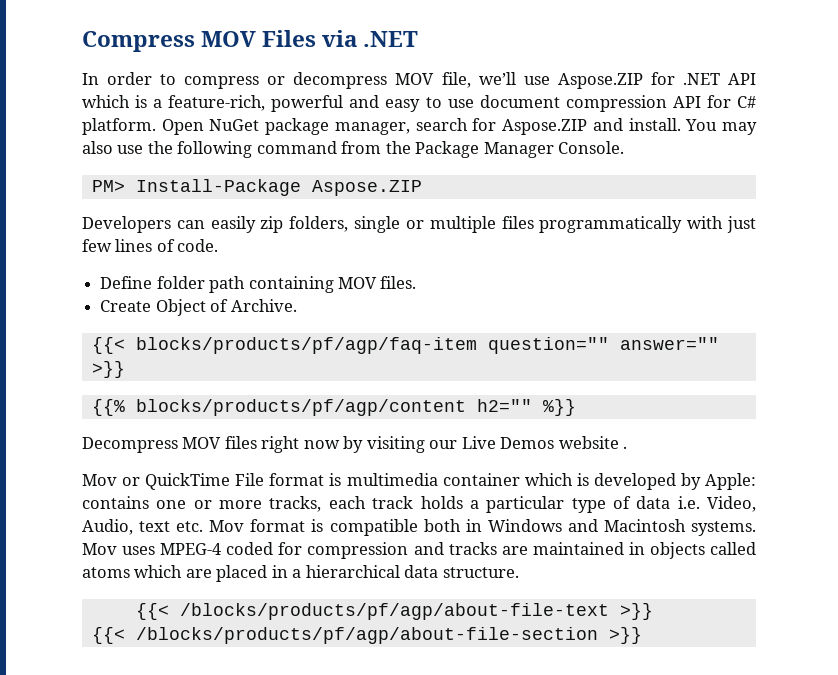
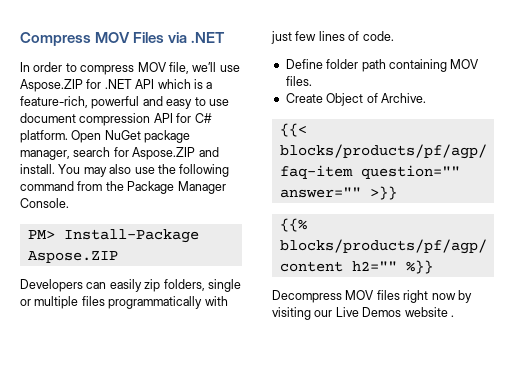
[267,72,388,89] or decompress -> (135, 70) none
[82,473,756,490] [82,496,756,513] [82,519,756,536] [82,542,757,559] [82,565,519,582] [135,603,653,620] [91,627,642,644] // Mov or QuickTime File format is multimedia container which is developed by Apple: contains one or more tracks, each track holds a particular type of data i.e. Video, Audio, text etc. Mov format is compatible both in Windows and Macintosh systems. Mov uses MPEG-4 coded for compression and tracks are maintained in objects called atoms which are placed in a hierarchical data structure. // {{< /blocks/products/pf/agp/about-file-text >}} // {{< /blocks/products/pf/agp/about-file-section >}} -> (454, 316) none

